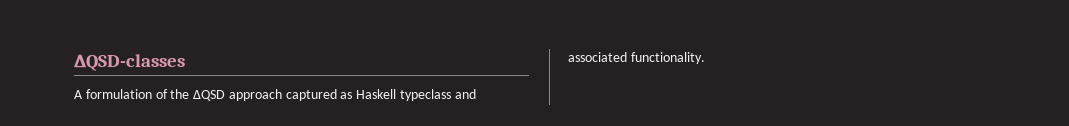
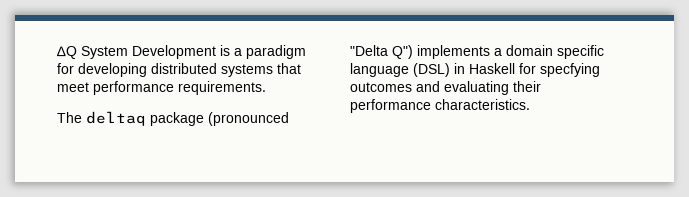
[74,54,185,71] [74,89,476,101] [568,52,705,64] ∆QSD-classes // A formulation of the ∆QSD approach captured as Haskell typeclass and associated functionality. -> [57,45,306,59] [57,63,301,77] [57,81,266,95] [57,111,289,126] [350,45,604,59] [350,63,600,77] [350,81,541,95] [350,99,530,113] ∆Q System Development is a paradigm for developing distributed systems that meet performance requirements. // The deltaq package (pronounced "Delta Q") implements a domain specific language (DSL) in Haskell for specfying outcomes and evaluating their performance characteristics.

